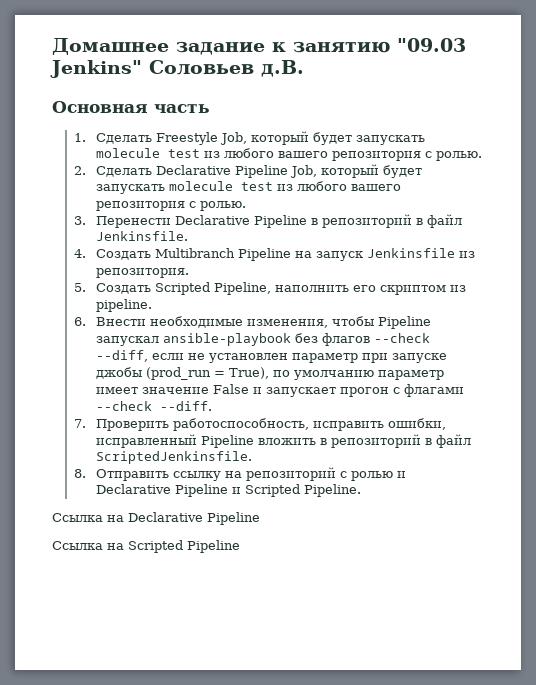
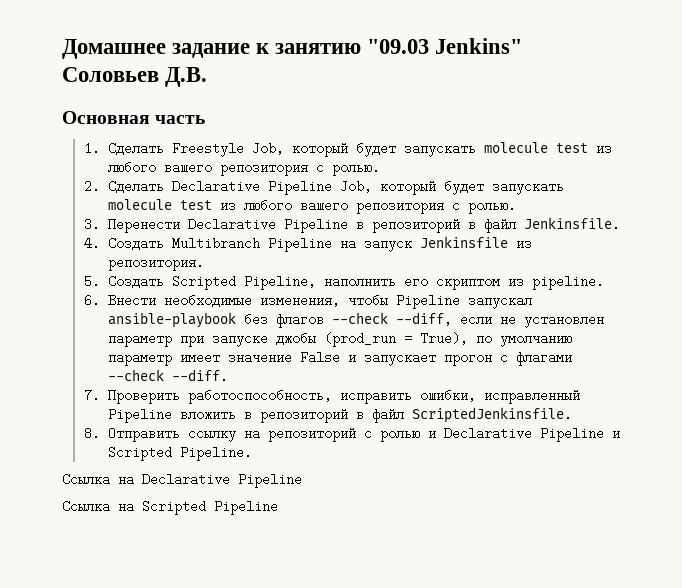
[261,60,304,77] д.В. -> [165,67,208,87] Д.В.

